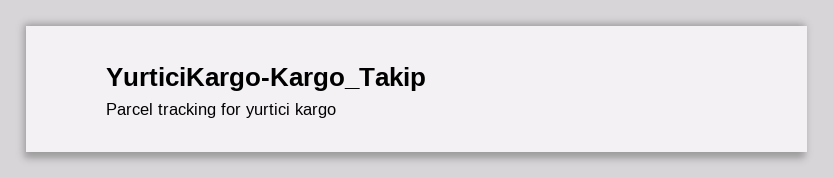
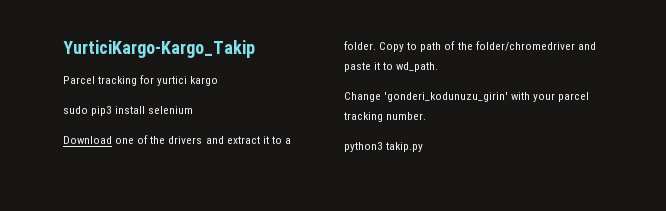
(336, 110) none -> [63,106,194,116] [63,135,291,144] [344,41,596,52] [344,62,439,72] [344,92,590,102] [344,112,427,122] [344,142,424,152] // sudo pip3 install selenium // Download one of the drivers and extract it to a folder. Copy to path of the folder/chromedriver and paste it to wd_path. // Change 'gonderi_kodunuzu_girin' with your parcel tracking number. // python3 takip.py

